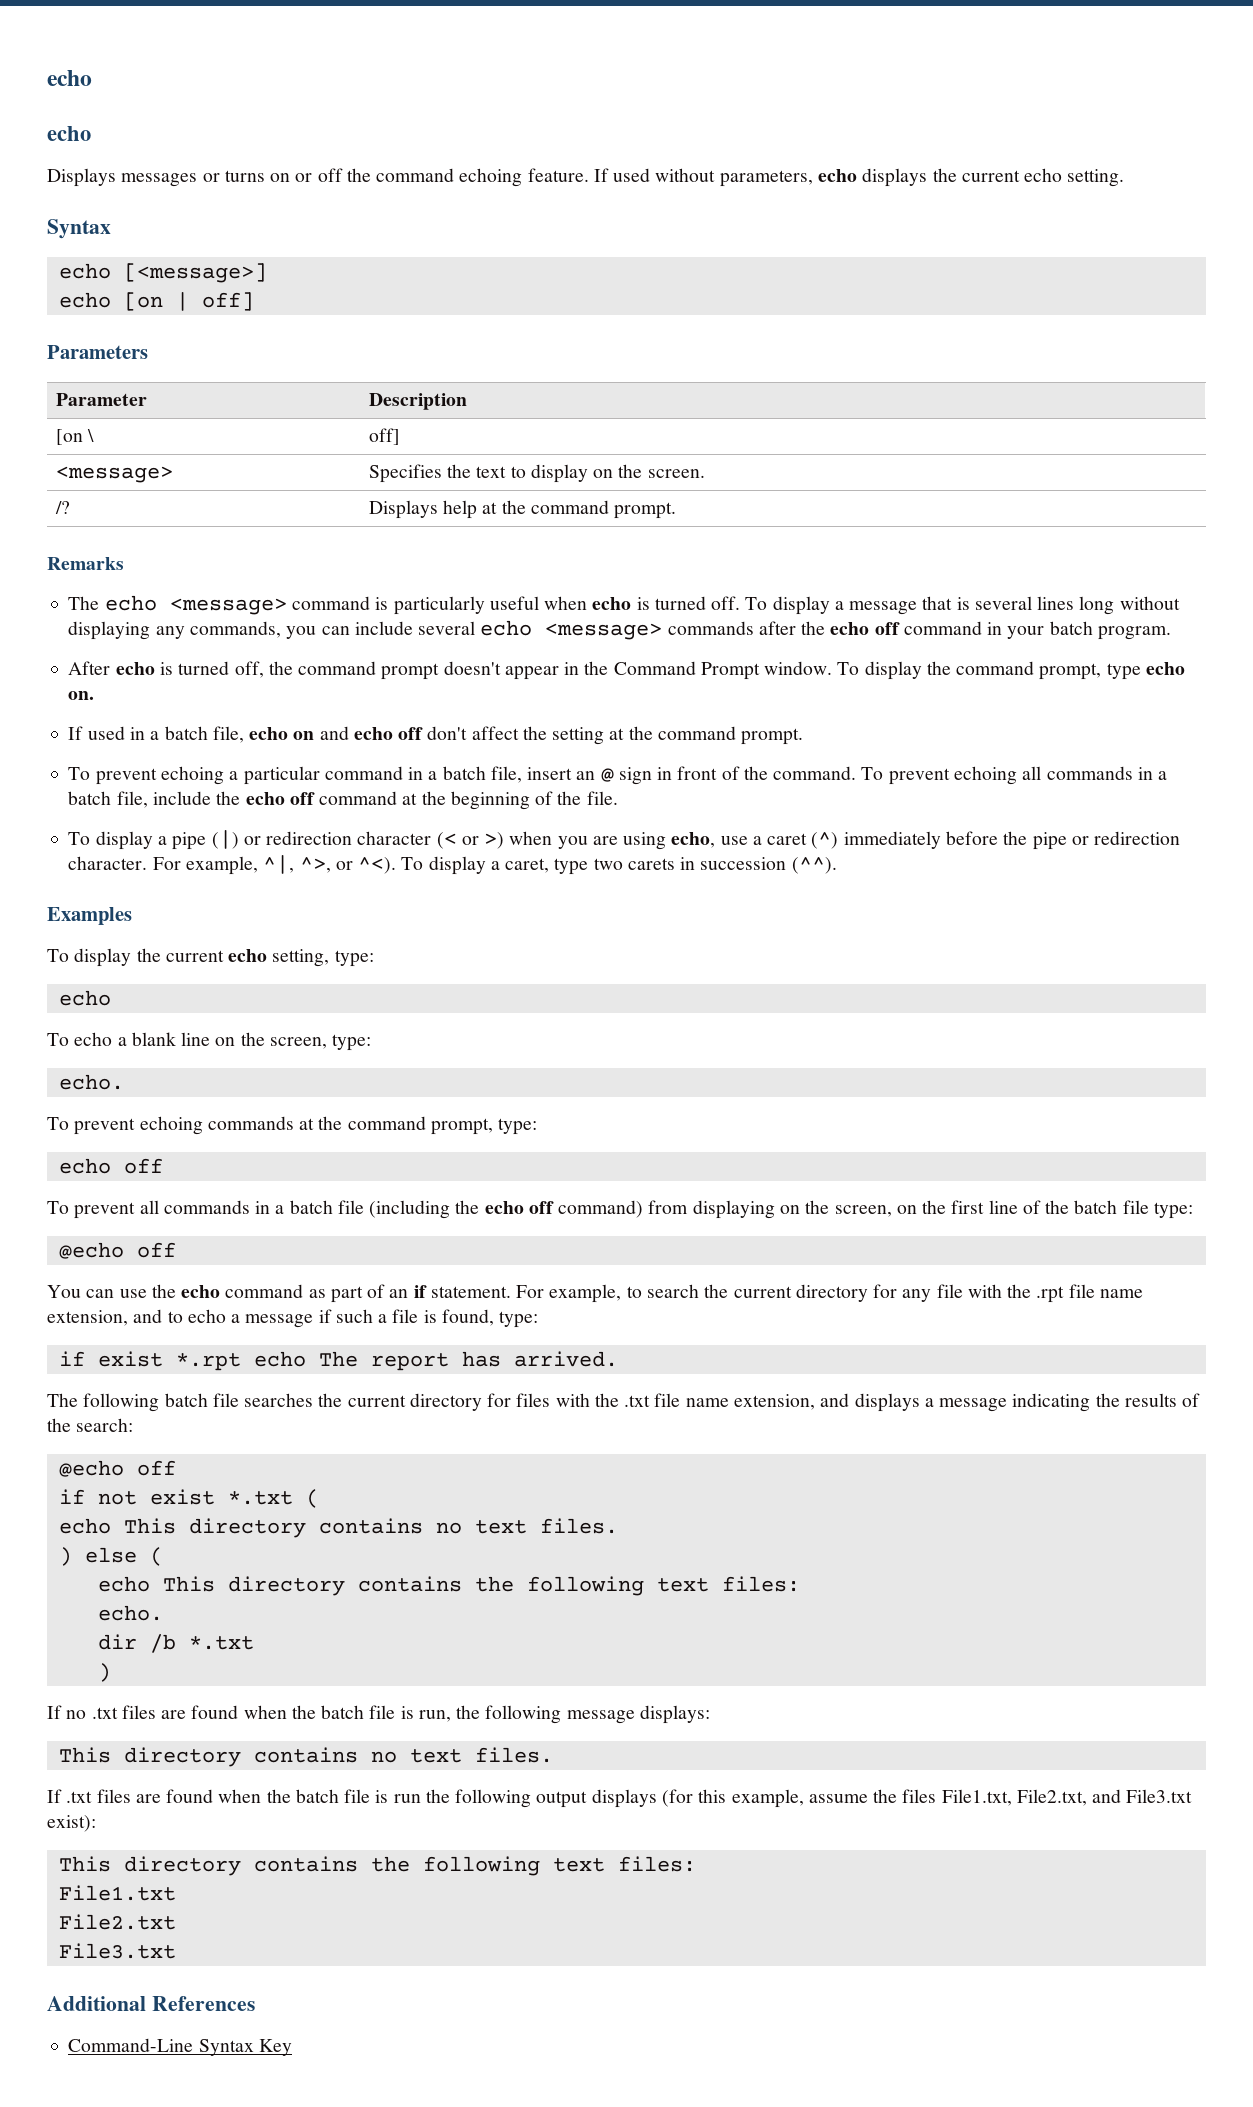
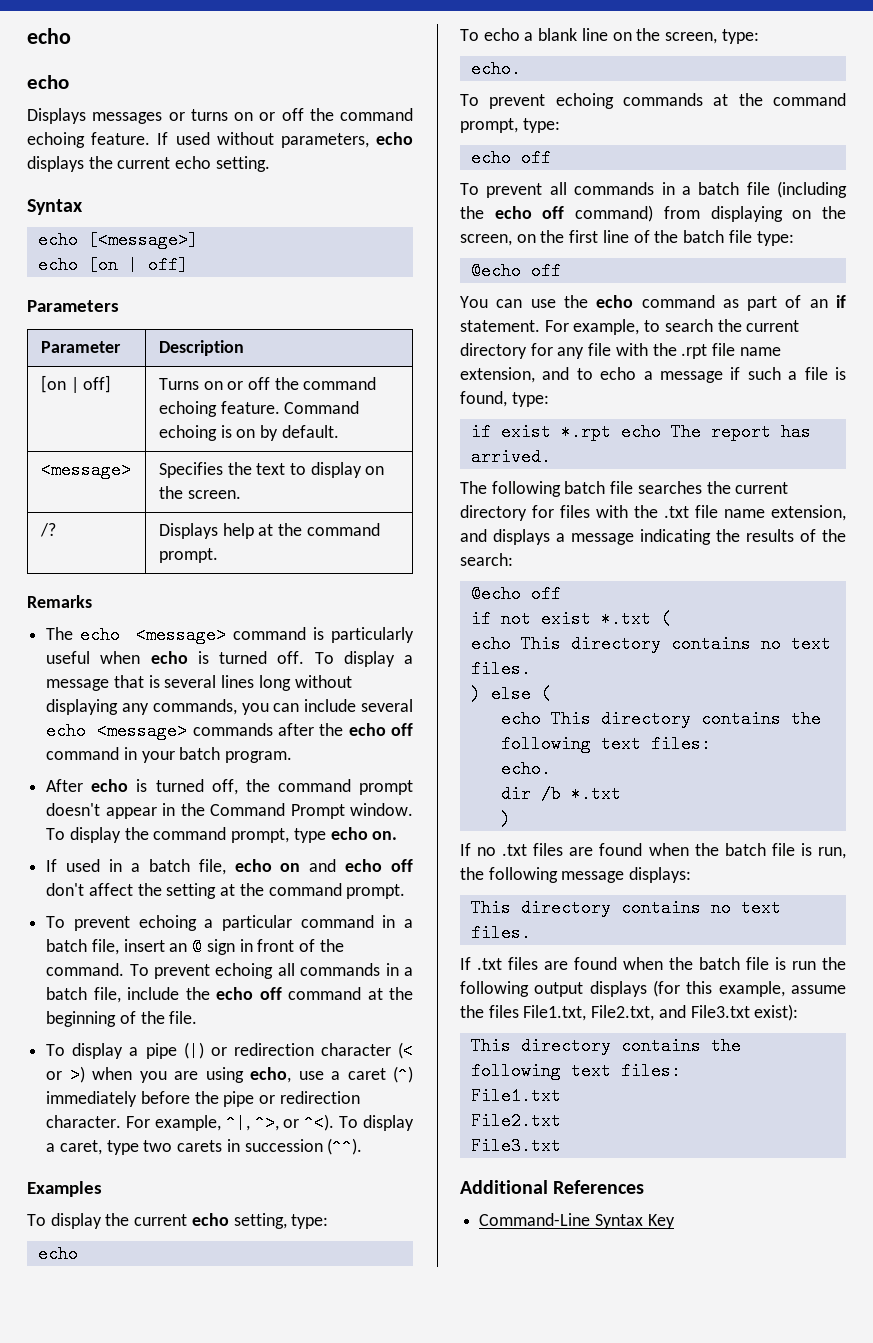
[87,429,95,442] [368,428,400,445] \ | off] -> [70,375,112,393] [158,377,377,390] [158,401,360,417] [158,425,339,441] | off] | Turns on or off the command echoing feature. Command echoing is on by default.

